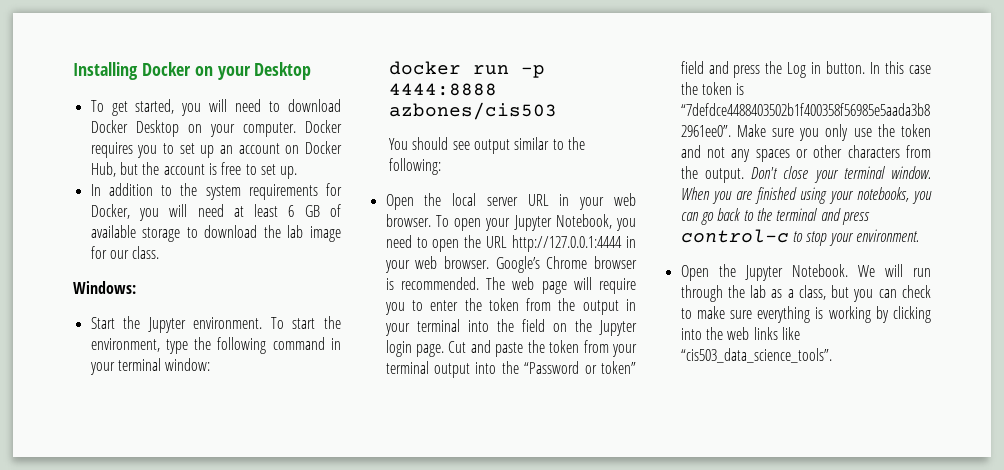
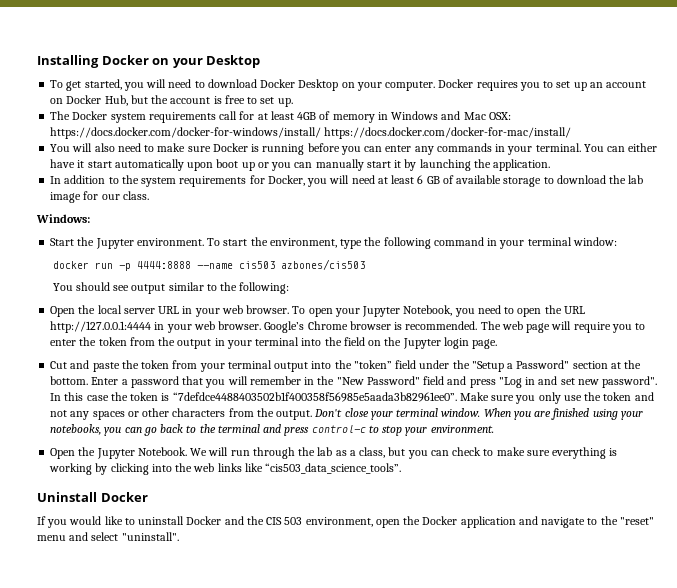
(298, 172) none -> [50,111,511,123] [50,127,572,139] [50,143,658,155] [50,159,551,171] // The Docker system requirements call for at least 4GB of memory in Windows and Mac OSX: https://docs.docker.com/docker-for-windows/install/ https://docs.docker.com/docker-for-mac/install/ // You will also need to make sure Docker is running before you can enter any commands in your terminal. You can either have it start automatically upon boot up or you can manually start it by launching the application.
(497, 89) none -> [196,261,275,269] --name cis503
(445, 350) none -> (498, 344) //
[524,361,636,374] [680,61,866,78] “Password or token” field and press the Log in button. -> [353,360,642,372] [50,376,658,388] "token” field under the "Setup a Password" section at the bottom. Enter a password that you will remember in the "New Password" field and press "Log in and set new password".
(832, 355) none -> [37,492,148,502] [37,516,654,528] [37,532,179,541] // Uninstall Docker // If you would like to uninstall Docker and the CIS 503 environment, open the Docker application and navigate to the "reset" menu and select "uninstall".

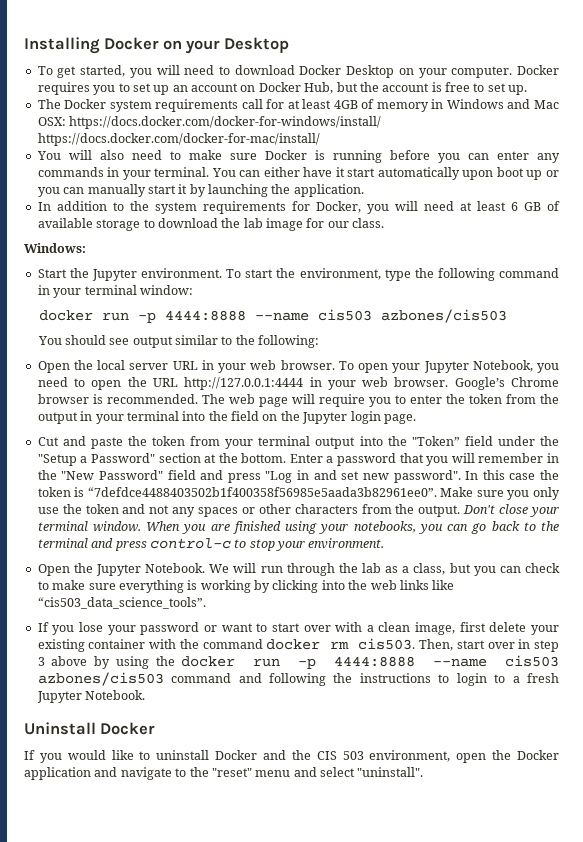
[353,360,392,369] "token” -> [411,436,460,446] "Token”
(402, 468) none -> [37,622,559,635] [37,638,559,652] [37,655,559,669] [37,672,560,686] [36,690,146,703] // If you lose your password or want to start over with a clean image, first delete your existing container with the command docker rm cis503. Then, start over in step 3 above by using the docker run -p 4444:8888 --name cis503 azbones/cis503 command and following the instructions to login to a fresh Jupyter Notebook.

